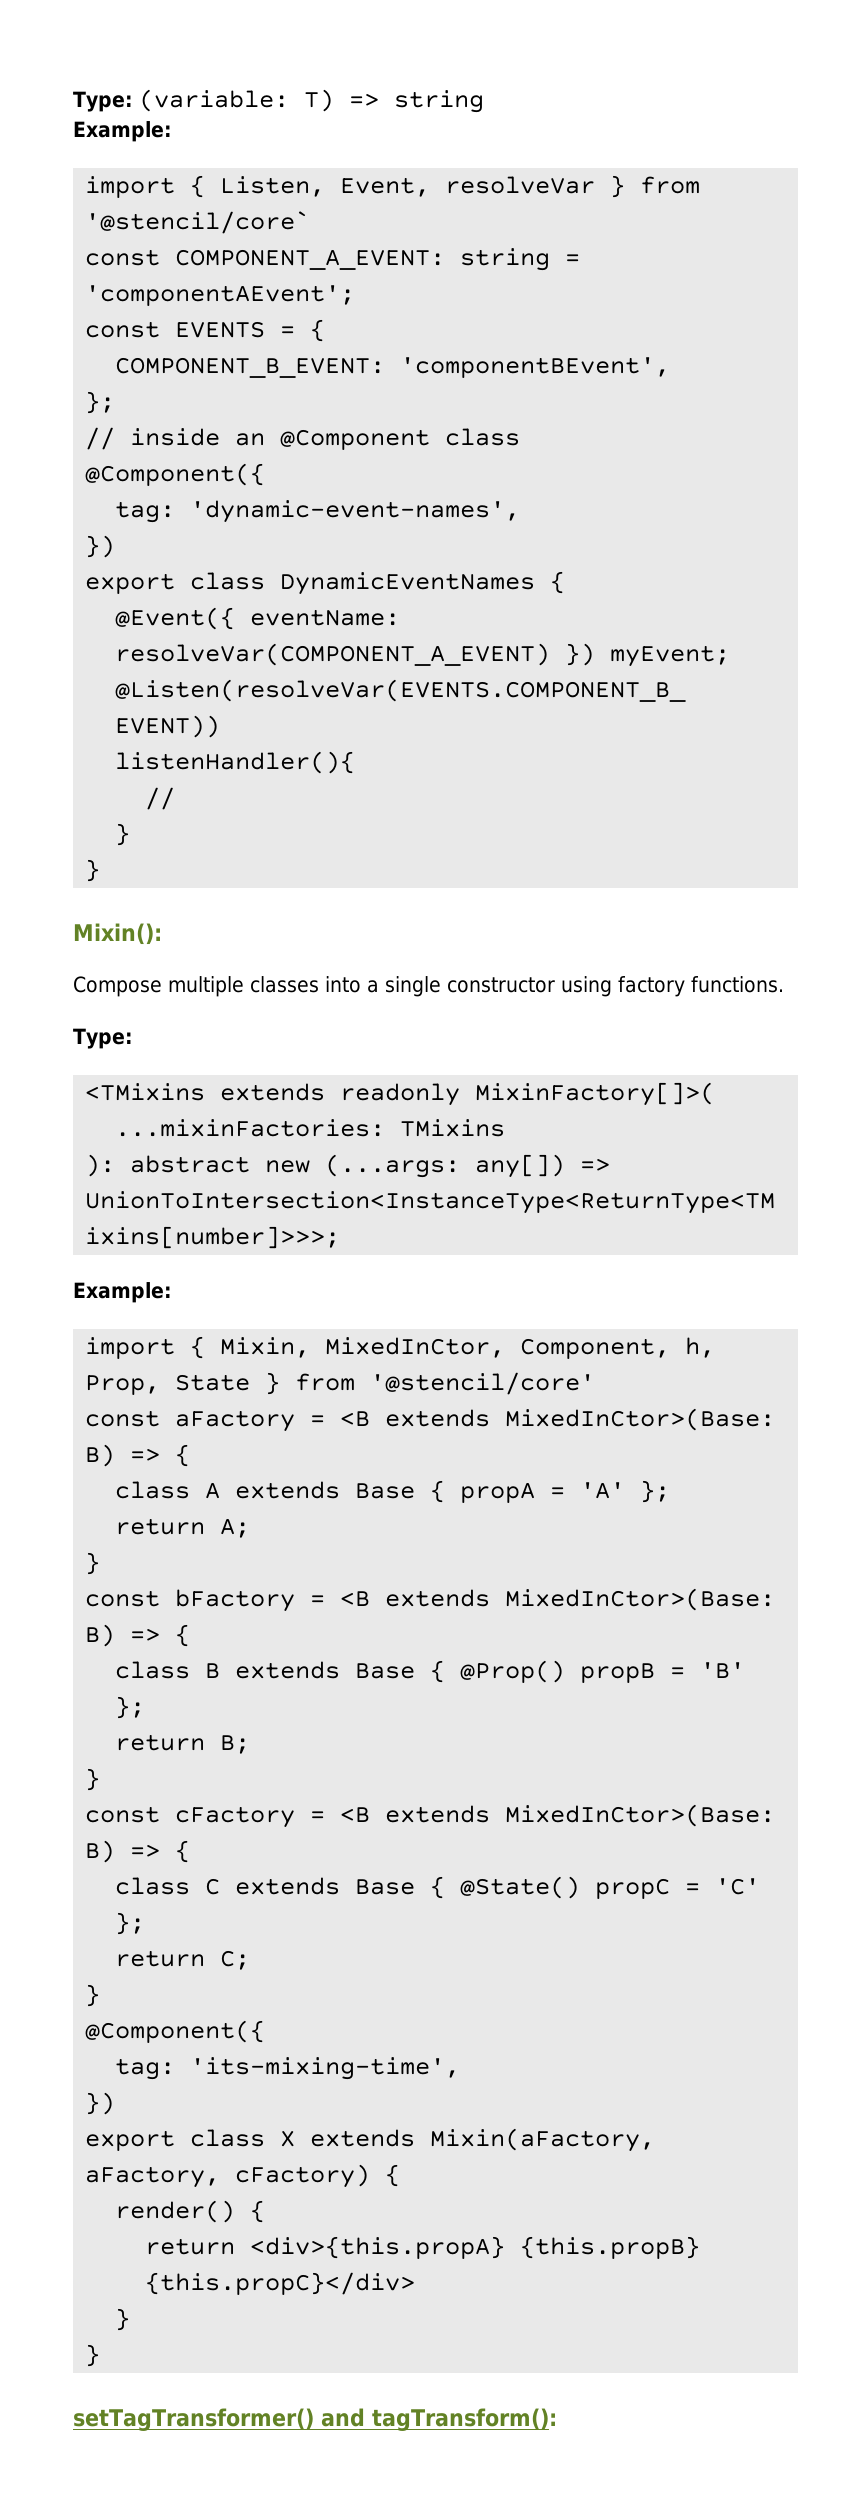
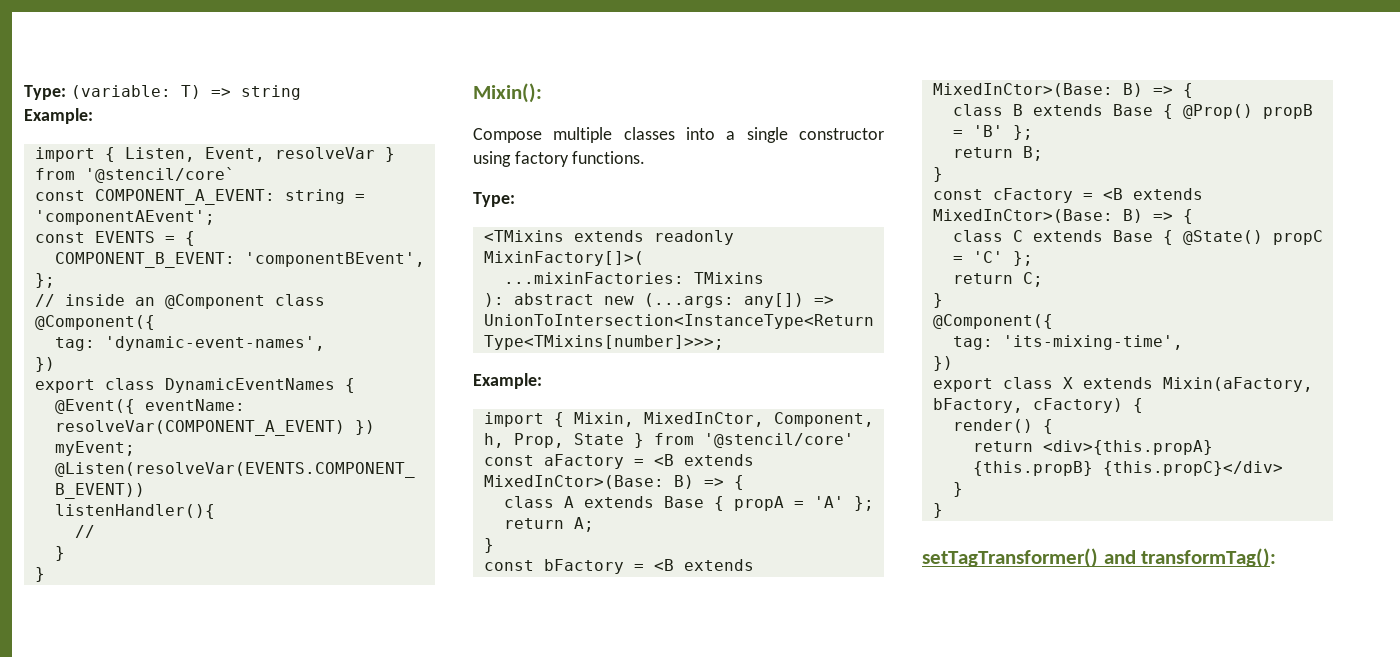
[85,2166,221,2188] aFactory, -> [932,398,1023,413] bFactory,
[371,2408,557,2431] tagTransform(): -> [1141,548,1277,568] transformTag():

